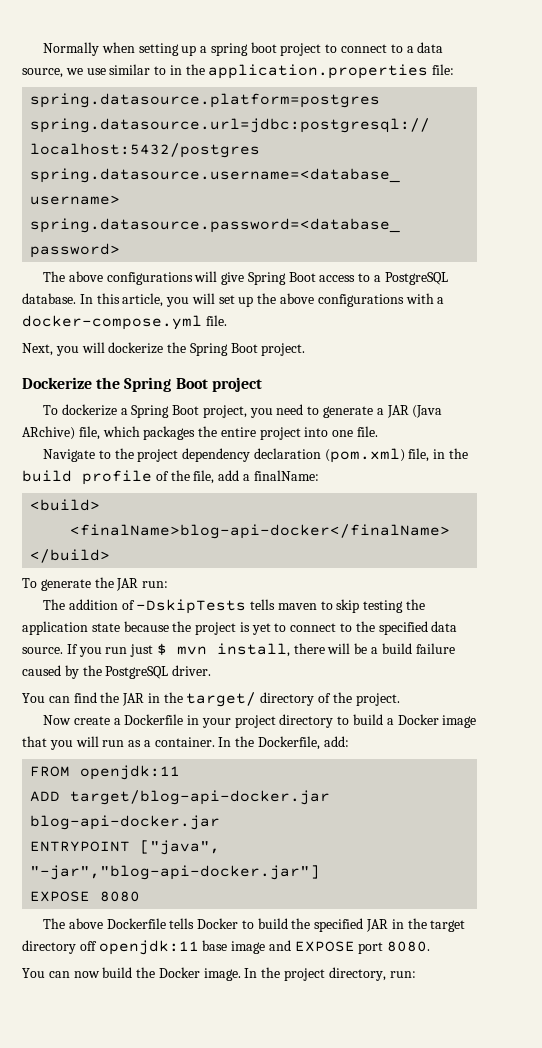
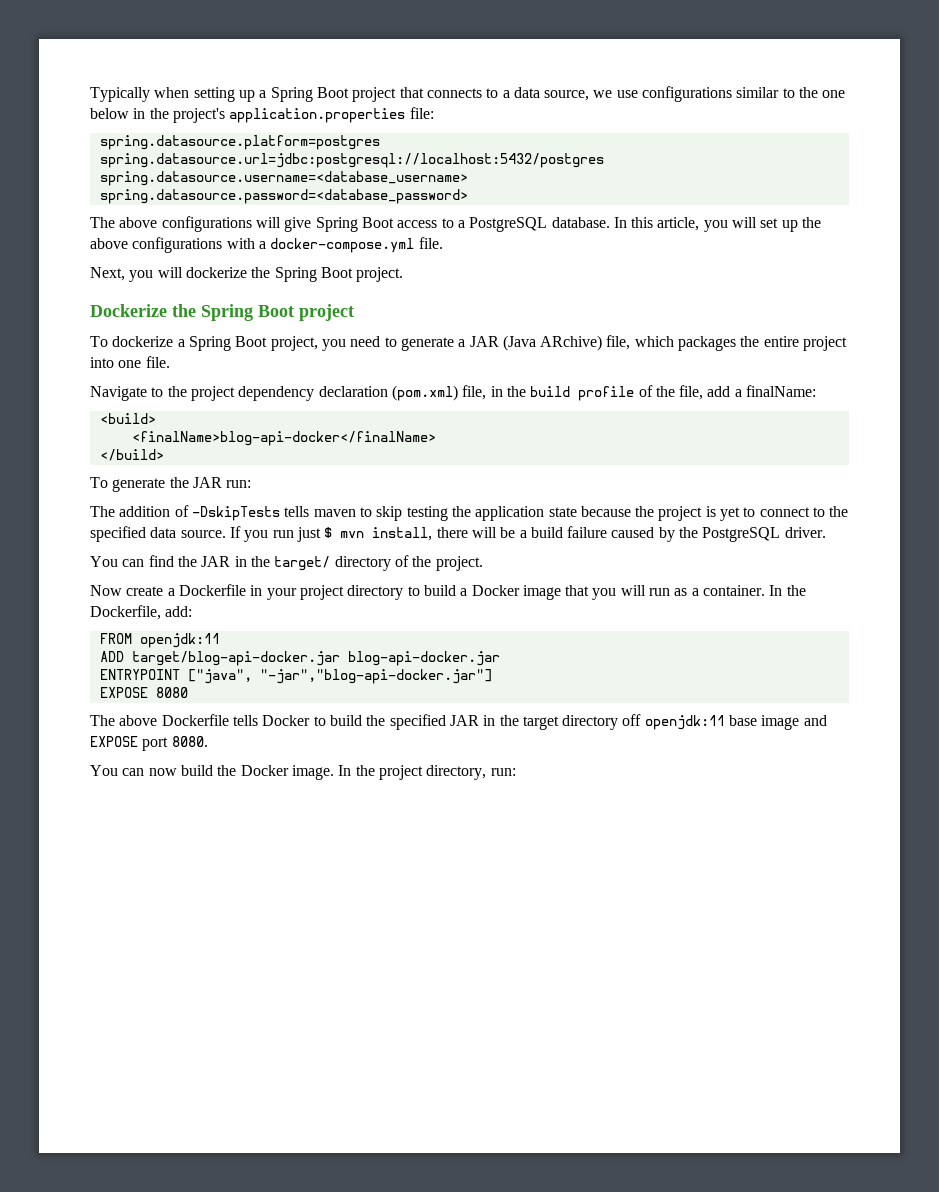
[42,42,99,56] Normally -> [90,87,150,102] Typically
[210,42,387,56] spring boot project to connect -> [270,87,482,102] Spring Boot project that connects
(106, 71) none -> [642,86,733,102] configurations
[169,64,205,75] in the -> [799,87,846,98] [90,108,225,123] the one below in the project's

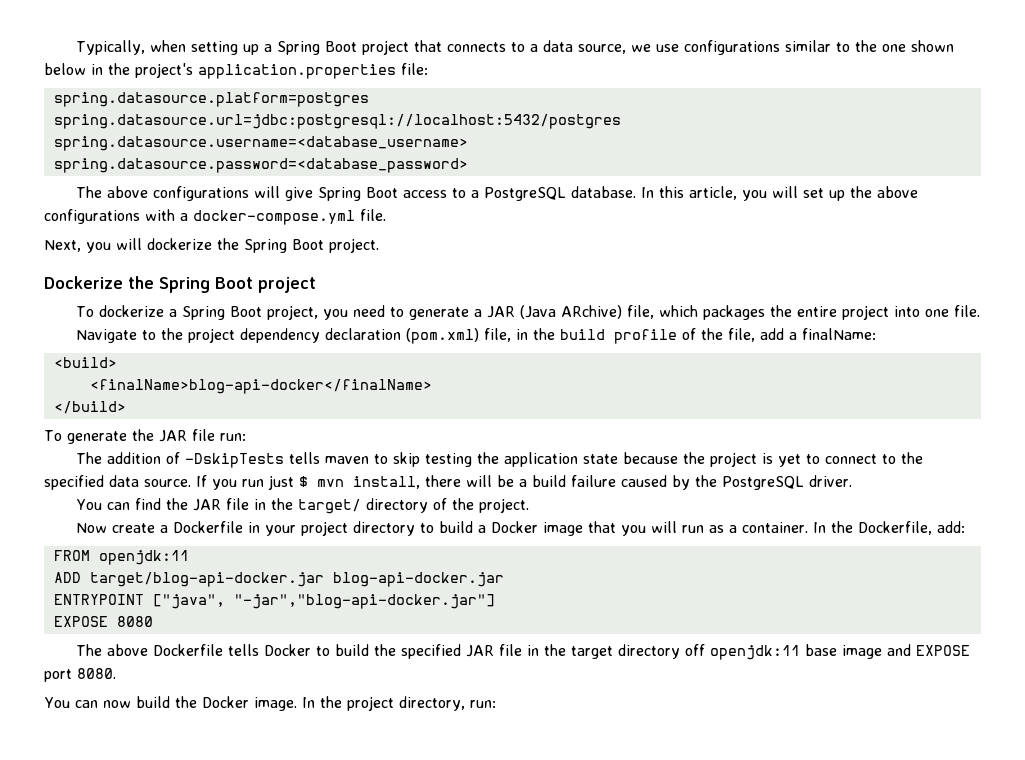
[90,87,150,102] Typically -> [75,40,145,55] Typically,
(846, 94) none -> [910,40,954,52] shown
(222, 482) none -> [191,429,215,441] file
(231, 561) none -> [225,498,249,510] file
(479, 720) none -> [498,644,522,656] file

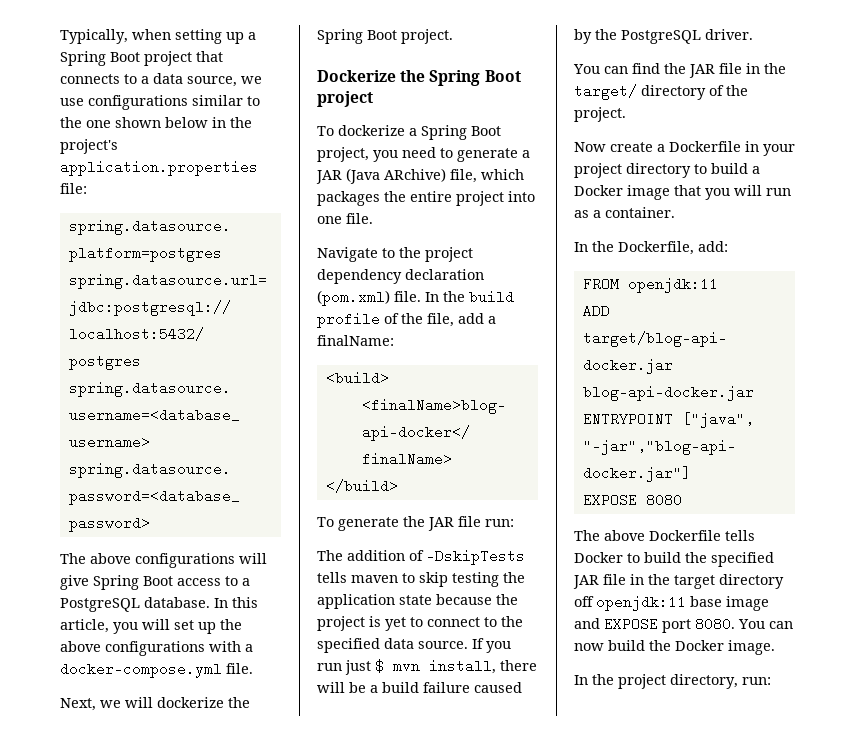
[86,242,111,253] you -> [100,700,121,708] we
[483,328,528,342] file, in -> [394,291,439,302] file. In
(808, 527) none -> (675, 212) //
(116, 673) // -> (735, 624) none
(297, 704) none -> (775, 647) //

